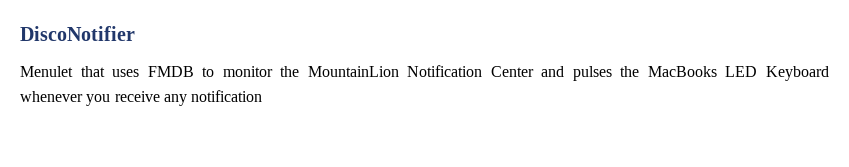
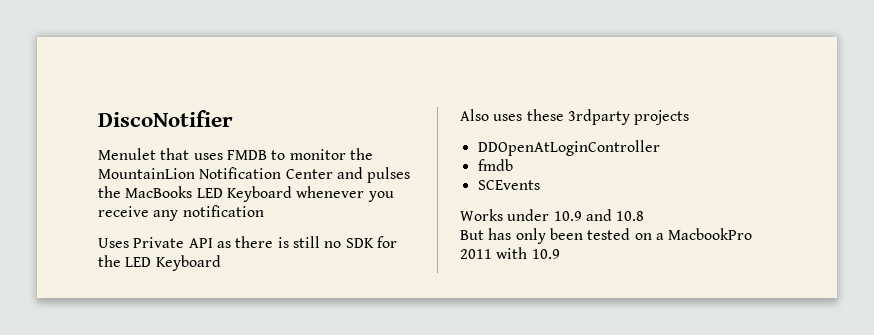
(263, 96) none -> [98,236,397,248] [98,255,221,271] [460,109,690,125] [477,140,660,156] [477,159,513,171] [477,180,540,190] [460,209,645,221] [460,228,753,244] [460,247,560,259] // Uses Private API as there is still no SDK for the LED Keyboard // Also uses these 3rdparty projects // DDOpenAtLoginController // fmdb // SCEvents // Works under 10.9 and 10.8 // But has only been tested on a MacbookPro 2011 with 10.9

